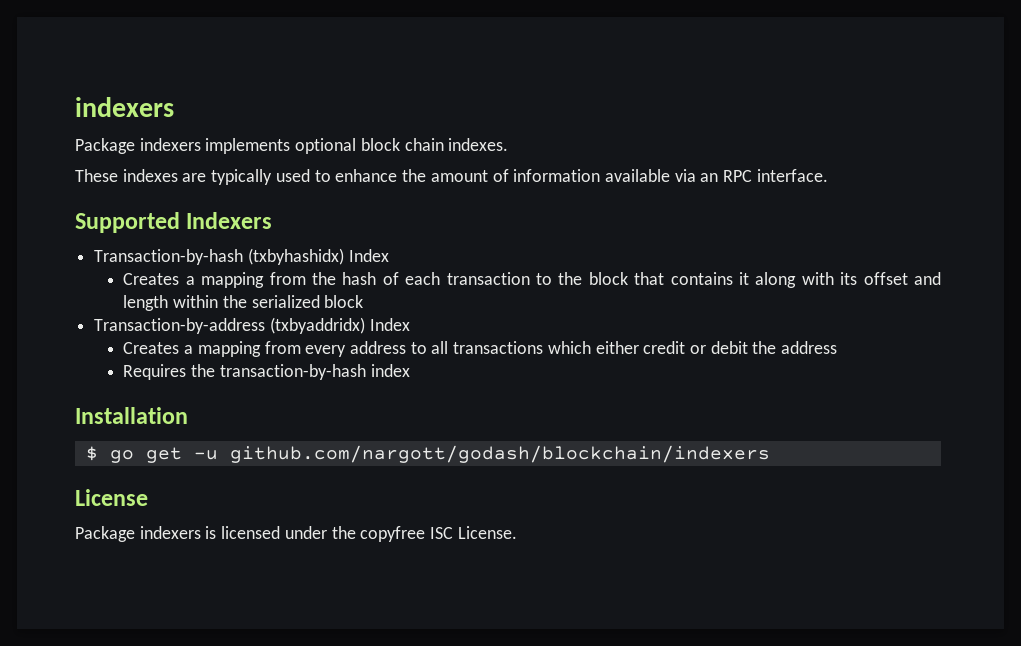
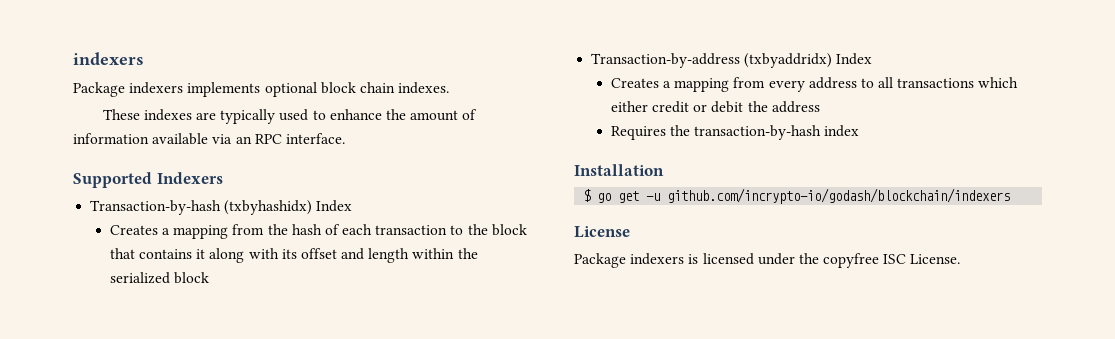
[229,445,770,463] github.com/nargott/godash/blockchain/indexers -> [667,188,1011,204] github.com/incrypto-io/godash/blockchain/indexers

